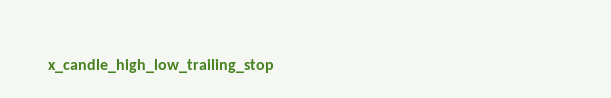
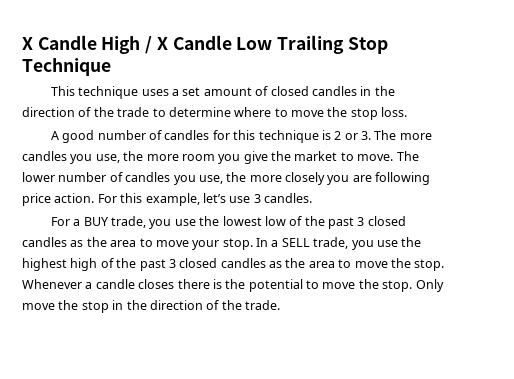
[48,59,274,73] x_candle_high_low_trailing_stop -> [22,35,388,54] [22,58,111,76] [50,86,395,99] [22,107,408,120] [50,130,432,143] [22,151,419,164] [22,172,431,185] [22,193,312,206] [50,216,406,229] [22,237,422,250] [22,258,445,271] [22,279,444,292] [22,300,280,313] X Candle High / X Candle Low Trailing Stop Technique // This technique uses a set amount of closed candles in the direction of the trade to determine where to move the stop loss. // A good number of candles for this technique is 2 or 3. The more candles you use, the more room you give the market to move. The lower number of candles you use, the more closely you are following price action. For this example, let’s use 3 candles. // For a BUY trade, you use the lowest low of the past 3 closed candles as the area to move your stop. In a SELL trade, you use the highest high of the past 3 closed candles as the area to move the stop. Whenever a candle closes there is the potential to move the stop. Only move the stop in the direction of the trade.

